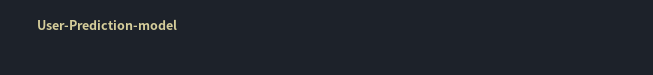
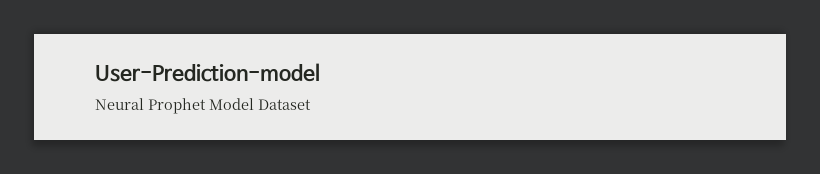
(177, 24) none -> [95,98,311,114] // Neural Prophet Model Dataset

